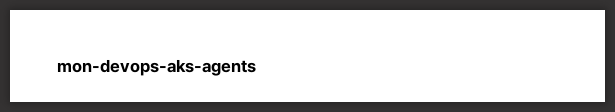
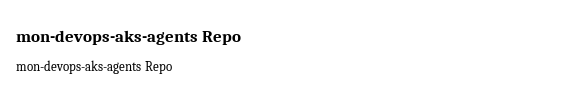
[57,59,256,76] mon-devops-aks-agents -> [16,30,242,45] [16,60,172,74] mon-devops-aks-agents Repo // mon-devops-aks-agents Repo

